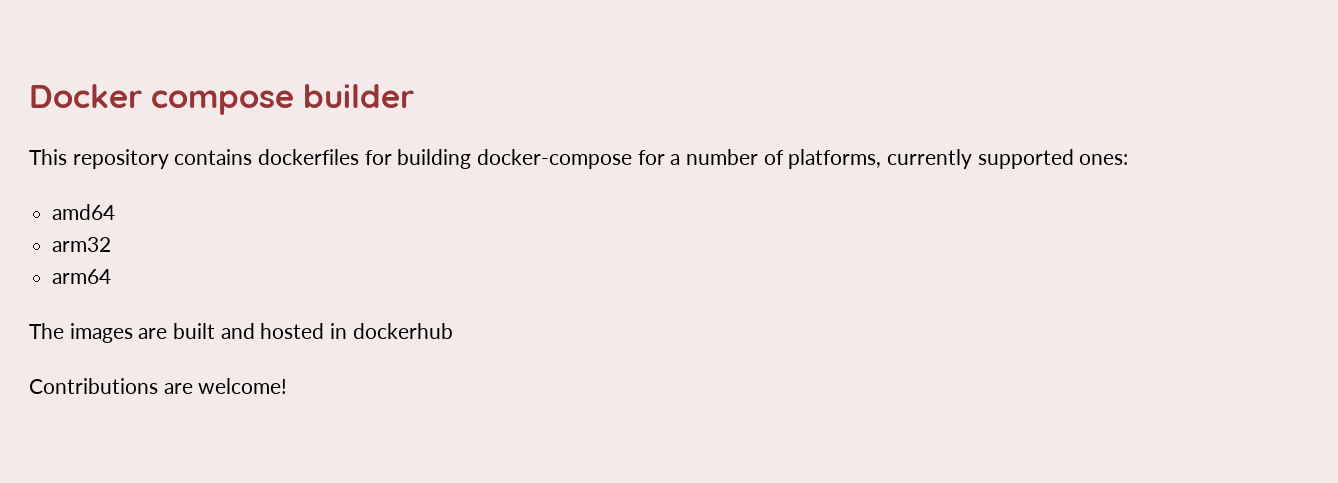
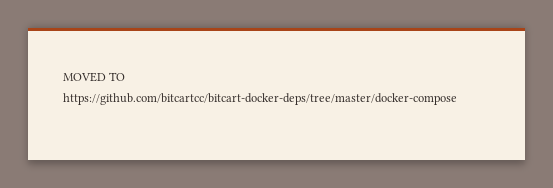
[29,84,414,115] [29,149,1129,169] [52,204,116,220] [52,237,112,252] [52,269,112,284] [29,323,453,343] [29,378,288,394] Docker compose builder // This repository contains dockerfiles for building docker-compose for a number of platforms, currently supported ones: // amd64 // arm32 // arm64 // The images are built and hosted in dockerhub // Contributions are welcome! -> [63,72,126,82] [63,93,457,105] MOVED TO https://github.com/bitcartcc/bitcart-docker-deps/tree/master/docker-compose

